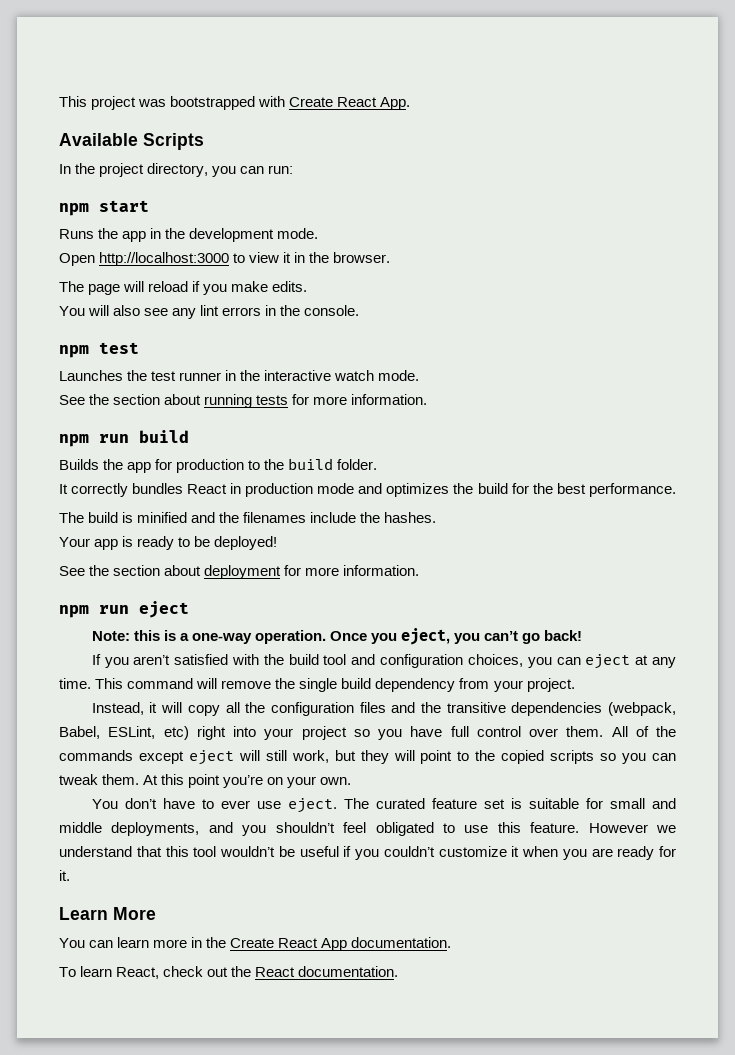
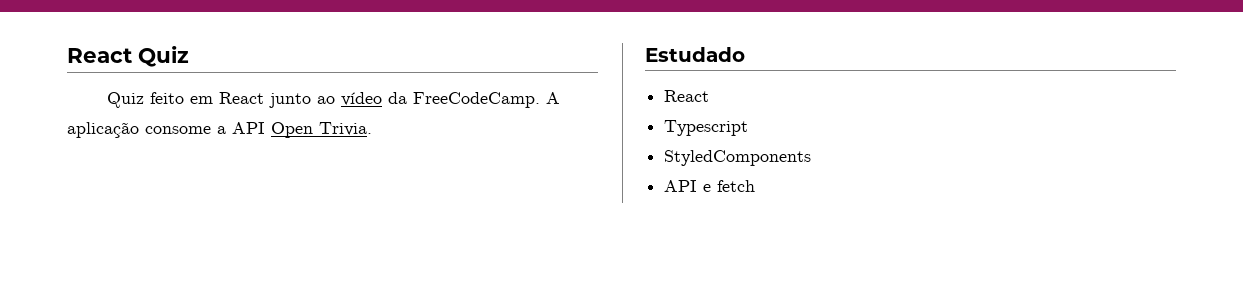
[59,96,411,110] [59,133,204,150] [59,163,294,177] [59,200,149,216] [59,228,319,242] [59,252,391,266] [59,281,308,295] [59,305,360,319] [59,342,139,358] [59,370,420,381] [59,394,428,408] [59,430,189,447] [59,458,378,473] [59,483,676,497] [59,512,437,523] [59,536,278,550] [59,565,420,579] [59,601,189,618] [91,628,583,645] [91,654,676,669] [59,678,575,692] [91,702,676,716] [59,726,676,740] [59,750,676,765] [59,774,352,788] [91,798,677,813] [59,822,676,836] [59,846,676,860] [59,870,70,881] [59,907,156,920] [59,937,452,951] [59,966,399,979] This project was bootstrapped with Create React App. // Available Scripts // In the project directory, you can run: // npm start // Runs the app in the development mode. // Open http://localhost:3000 to view it in the browser. // The page will reload if you make edits. // You will also see any lint errors in the console. // npm test // Launches the test runner in the interactive watch mode. // See the section about running tests for more information. // npm run build // Builds the app for production to the build folder. // It correctly bundles React in production mode and optimizes the build for the best performance. // The build is minified and the filenames include the hashes. // Your app is ready to be deployed! // See the section about deployment for more information. // npm run eject // Note: this is a one-way operation. Once you eject, you can’t go back! // If you aren’t satisfied with the build tool and configuration choices, you can eject at any time. This command will remove the single build dependency from your project. // Instead, it will copy all the configuration files and the transitive dependencies (webpack, Babel, ESLint, etc) right into your project so you have full control over them. All of the commands except eject will still work, but they will point to the copied scripts so you can tweak them. At this point you’re on your own. // You don’t have to ever use eject. The curated feature set is suitable for small and middle deployments, and you shouldn’t feel obligated to use this feature. However we understand that this tool wouldn’t be useful if you couldn’t customize it when you are ready for it. // Learn More // You can learn more in the Create React App documentation. // To learn React, check out the React documentation. -> [67,46,189,67] [107,92,561,108] [67,122,372,138] [645,47,745,62] [664,90,710,102] [664,120,749,136] [664,150,812,166] [664,180,756,192] React Quiz // Quiz feito em React junto ao vídeo da FreeCodeCamp. A aplicação consome a API Open Trivia. // Estudado // React // Typescript // StyledComponents // API e fetch

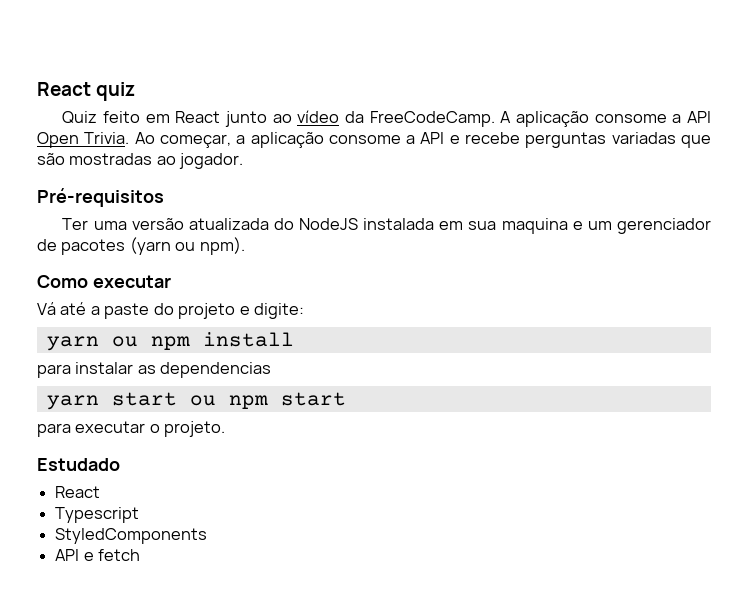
[67,46,189,67] React Quiz -> [37,82,136,101] React quiz
(372, 129) none -> [134,132,711,148] [37,153,244,169] [37,188,164,207] [62,218,712,234] [37,237,245,255] [37,275,171,288] [37,302,305,319] [46,332,294,351] [37,362,272,378] [46,392,346,410] [37,421,226,437] Ao começar, a aplicação consome a API e recebe perguntas variadas que são mostradas ao jogador. // Pré-requisitos // Ter uma versão atualizada do NodeJS instalada em sua maquina e um gerenciador de pacotes (yarn ou npm). // Como executar // Vá até a paste do projeto e digite: // yarn ou npm install // para instalar as dependencias // yarn start ou npm start // para executar o projeto.

